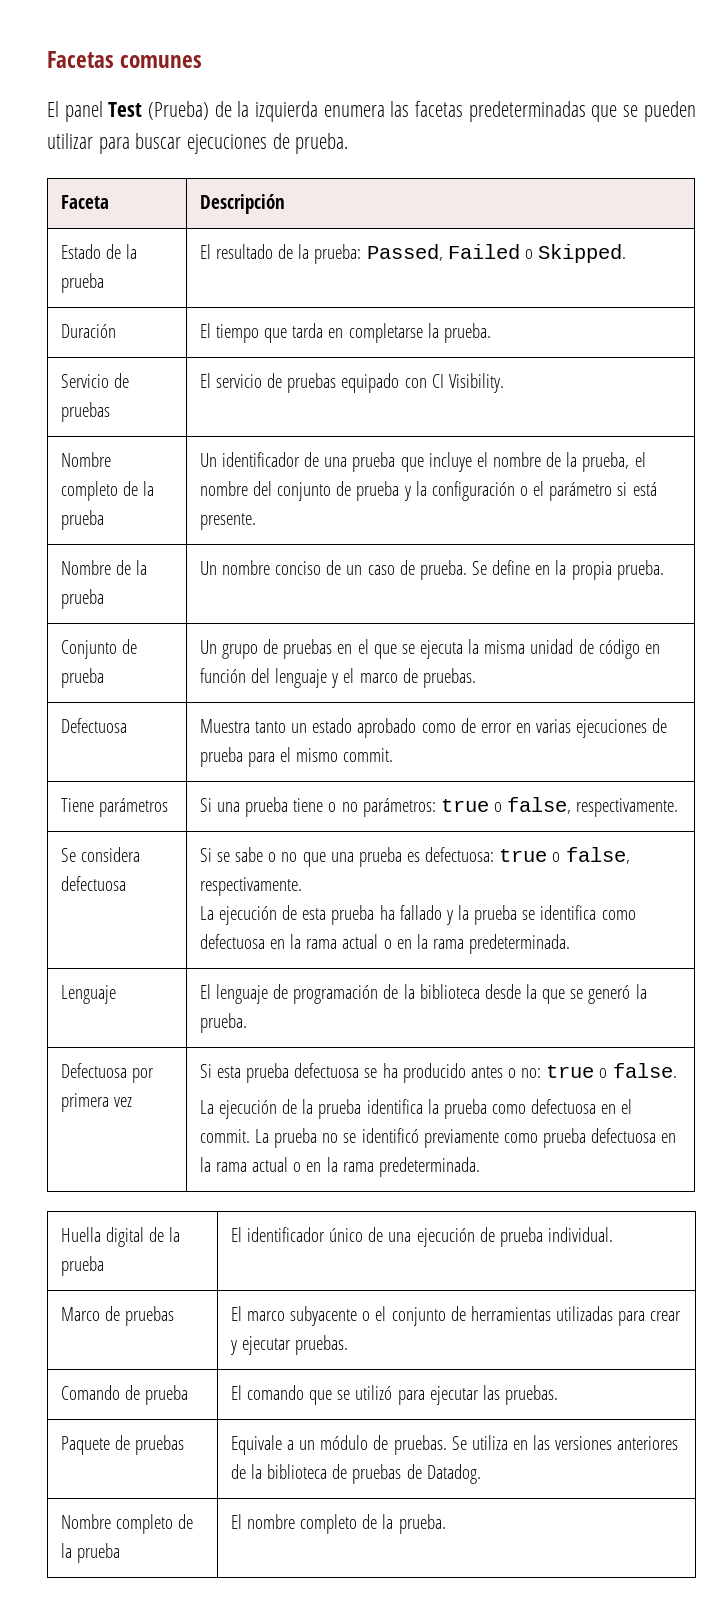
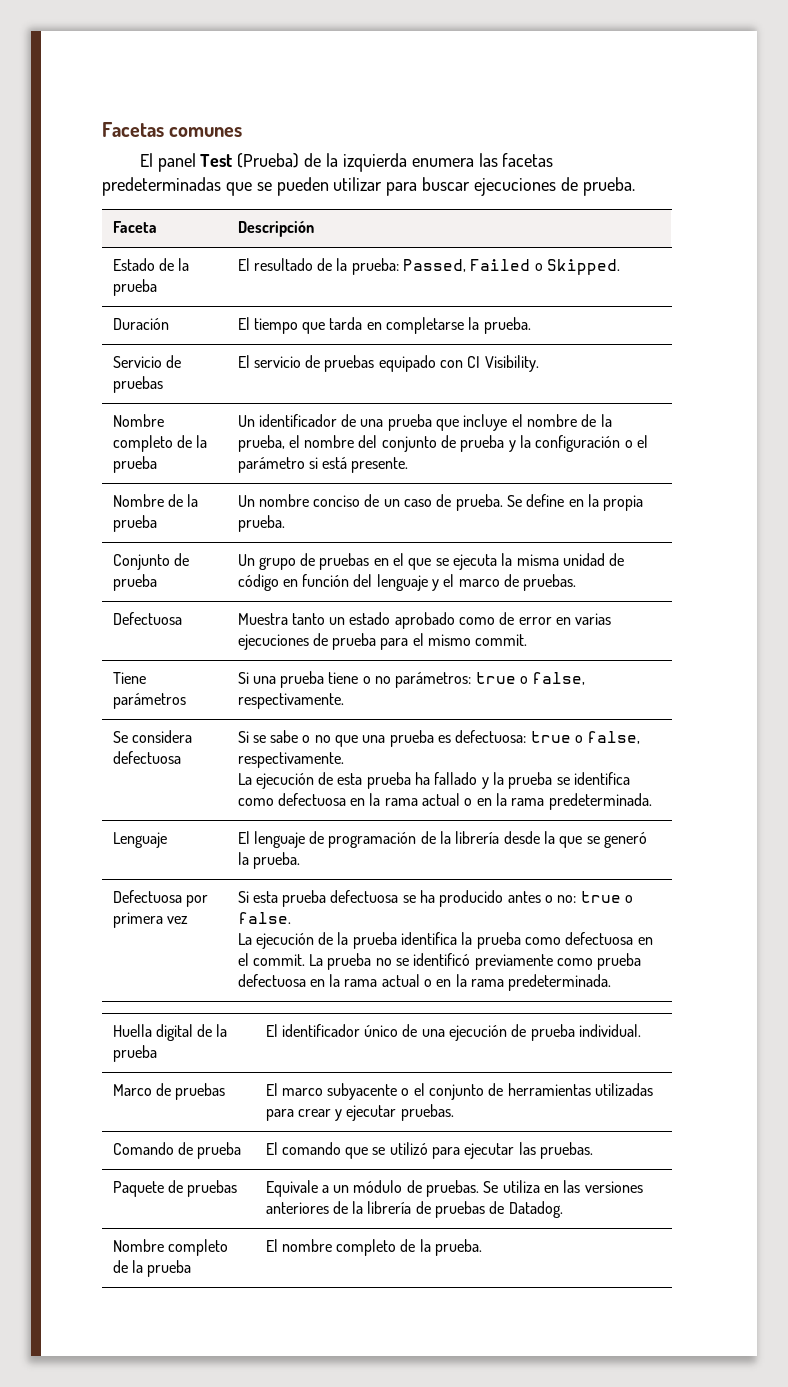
[419,984,480,999] biblioteca -> [455,831,500,844] librería
[267,1464,328,1479] biblioteca -> [367,1201,412,1214] librería

